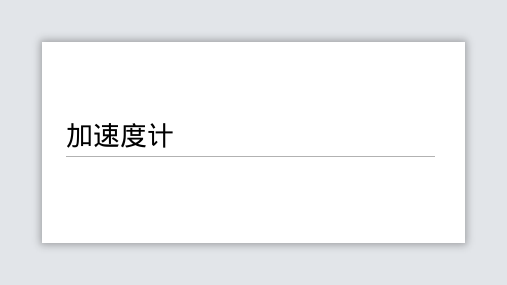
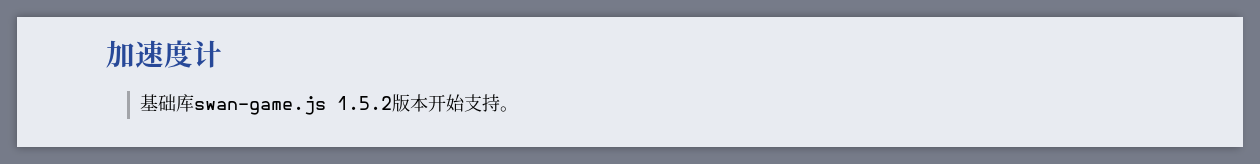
(174, 135) none -> [139,94,518,115] // 基础库swan-game.js 1.5.2版本开始支持。

